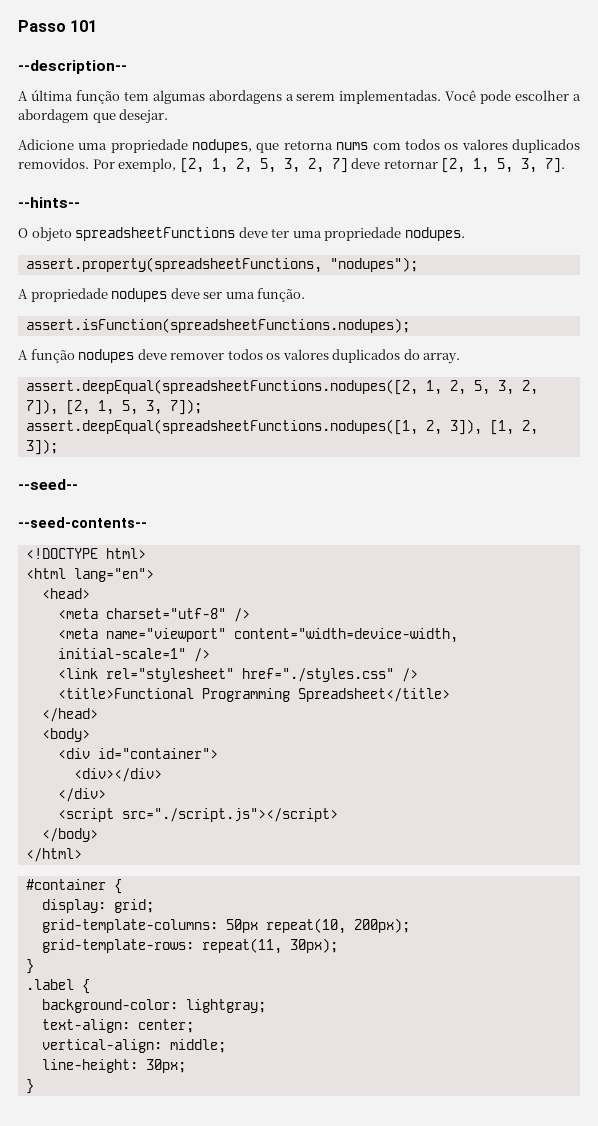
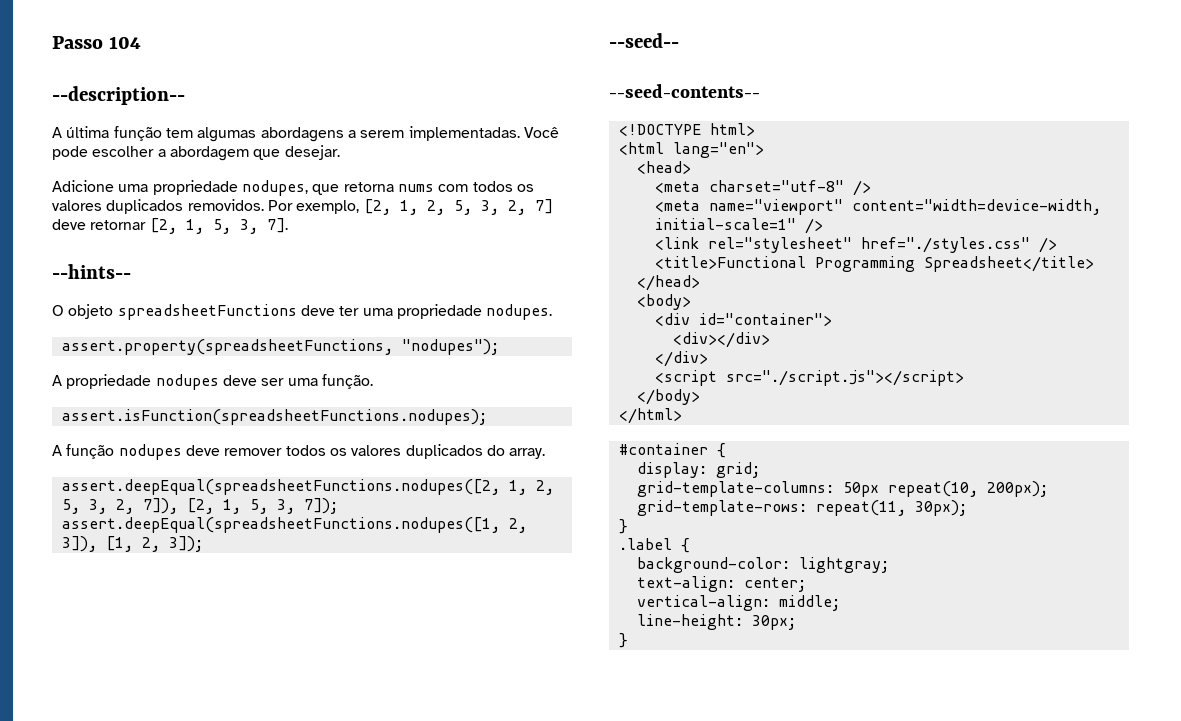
[70,20,98,32] 101 -> [109,36,142,49] 104

